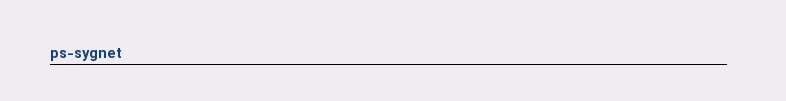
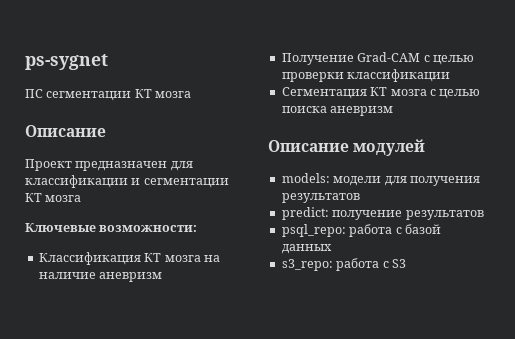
(122, 54) none -> [25,89,192,101] [25,125,106,137] [25,159,193,171] [25,175,229,188] [25,193,82,202] [25,223,198,232] [38,252,220,265] [38,272,163,282] [281,52,474,65] [281,69,451,82] [281,87,481,99] [281,106,394,116] [268,139,426,156] [281,173,480,186] [281,193,360,203] [281,207,484,220] [281,224,441,237] [281,244,332,254] [281,258,406,271] // ПС сегментации КТ мозга // Описание // Проект предназначен для классификации и сегментации КТ мозга // Ключевые возможности: // Классификация КТ мозга на наличие аневризм // Получение Grad-CAM с целью проверки классификации // Сегментация КТ мозга с целью поиска аневризм // Описание модулей // models: модели для получения результатов // predict: получение результатов // psql_repo: работа с базой данных // s3_repo: работа с S3

